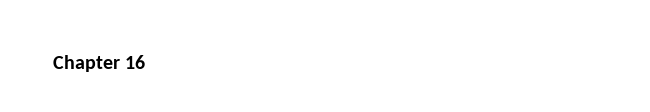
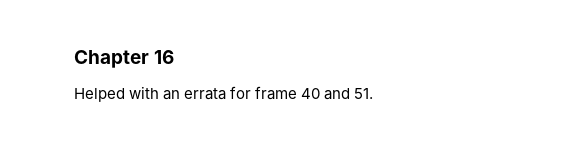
(146, 62) none -> [74,86,374,102] // Helped with an errata for frame 40 and 51.

